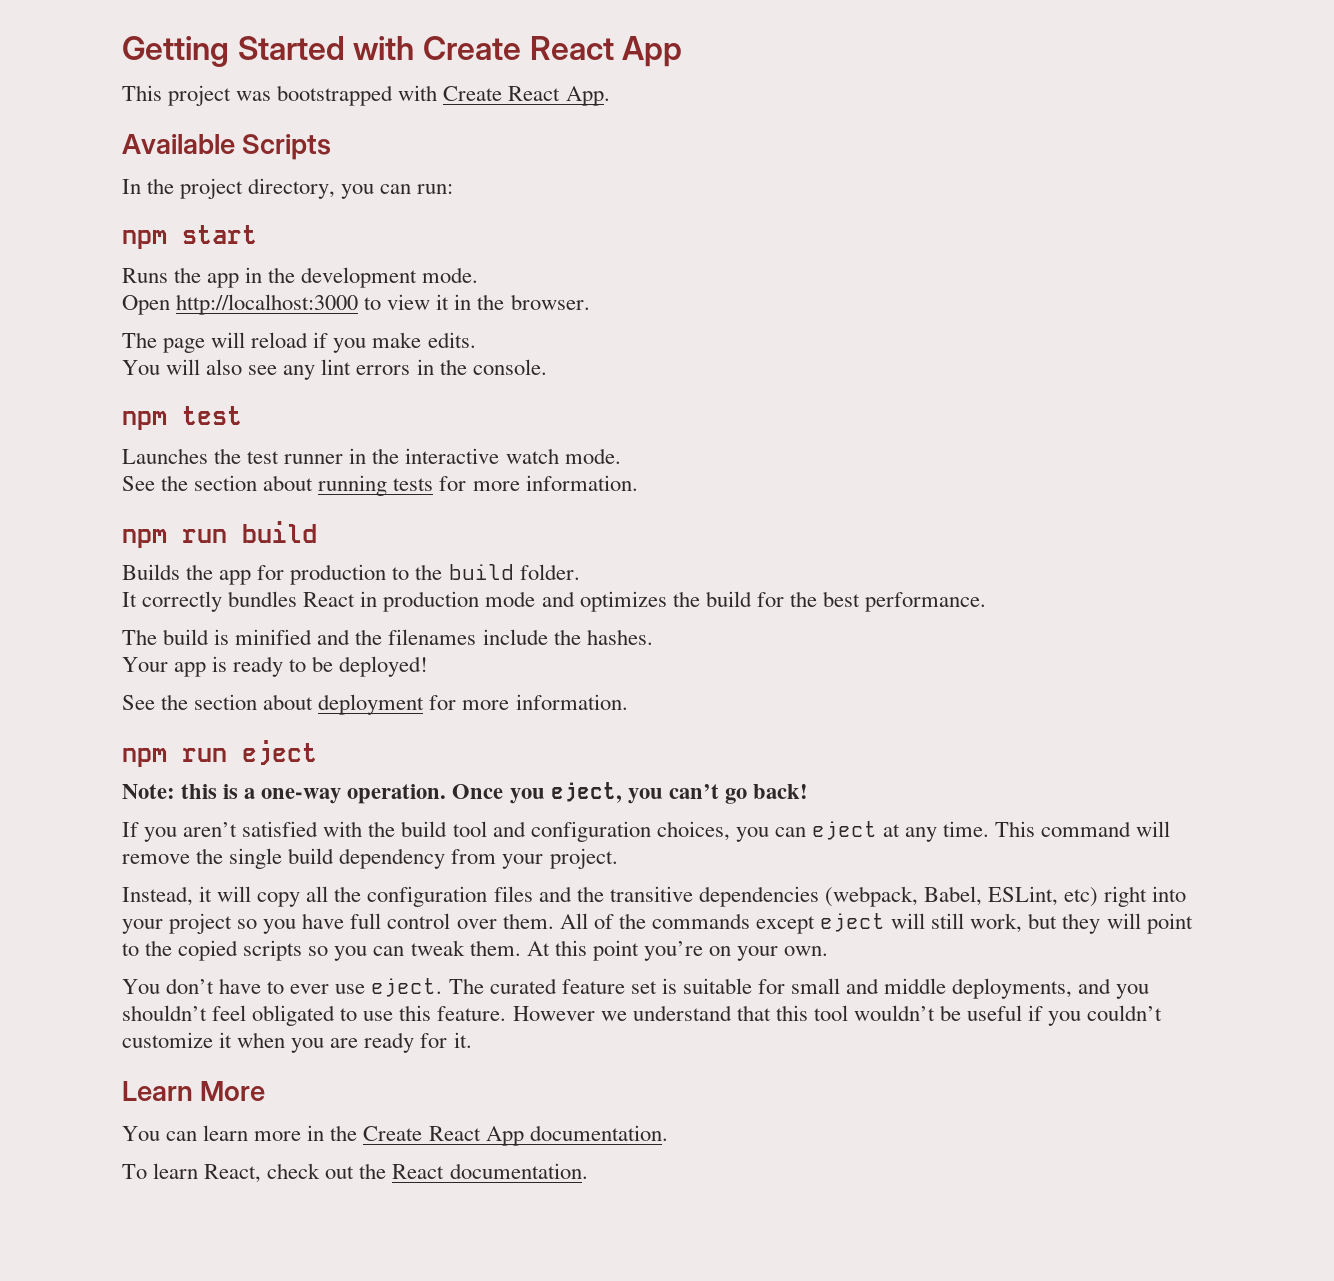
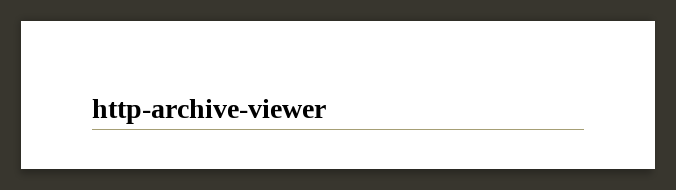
[122,36,683,67] [122,85,610,106] [122,134,332,160] [122,178,454,199] [122,225,257,249] [122,267,479,288] [122,294,590,315] [122,332,476,353] [122,359,547,380] [122,406,242,430] [122,448,621,464] [122,475,638,496] [122,521,317,548] [122,564,580,585] [122,591,987,612] [122,629,653,645] [122,656,429,677] [122,694,628,715] [122,740,317,767] [122,782,808,804] [122,821,1171,842] [122,848,618,869] [122,886,1187,907] [122,913,1193,934] [122,940,829,961] [122,978,1150,999] [122,1005,1163,1026] [122,1032,472,1053] [122,1081,266,1101] [122,1125,668,1146] [122,1163,588,1183] Getting Started with Create React App // This project was bootstrapped with Create React App. // Available Scripts // In the project directory, you can run: // npm start // Runs the app in the development mode. // Open http://localhost:3000 to view it in the browser. // The page will reload if you make edits. // You will also see any lint errors in the console. // npm test // Launches the test runner in the interactive watch mode. // See the section about running tests for more information. // npm run build // Builds the app for production to the build folder. // It correctly bundles React in production mode and optimizes the build for the best performance. // The build is minified and the filenames include the hashes. // Your app is ready to be deployed! // See the section about deployment for more information. // npm run eject // Note: this is a one-way operation. Once you eject, you can’t go back! // If you aren’t satisfied with the build tool and configuration choices, you can eject at any time. This command will remove the single build dependency from your project. // Instead, it will copy all the configuration files and the transitive dependencies (webpack, Babel, ESLint, etc) right into your project so you have full control over them. All of the commands except eject will still work, but they will point to the copied scripts so you can tweak them. At this point you’re on your own. // You don’t have to ever use eject. The curated feature set is suitable for small and middle deployments, and you shouldn’t feel obligated to use this feature. However we understand that this tool wouldn’t be useful if you couldn’t customize it when you are ready for it. // Learn More // You can learn more in the Create React App documentation. // To learn React, check out the React documentation. -> [92,99,326,124] http-archive-viewer

